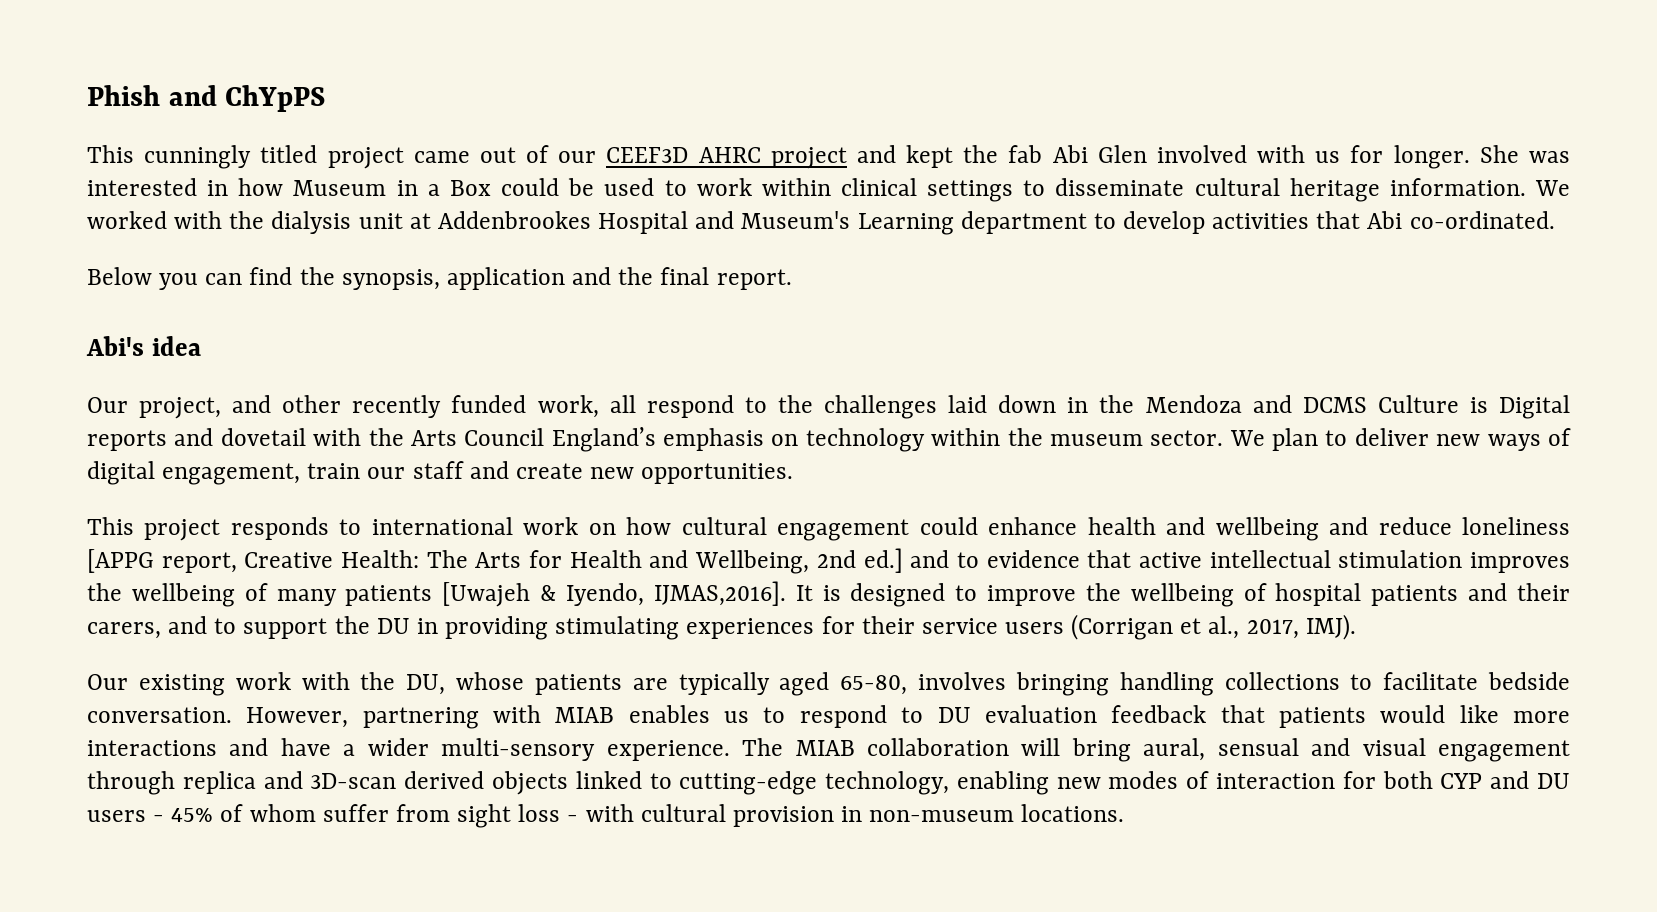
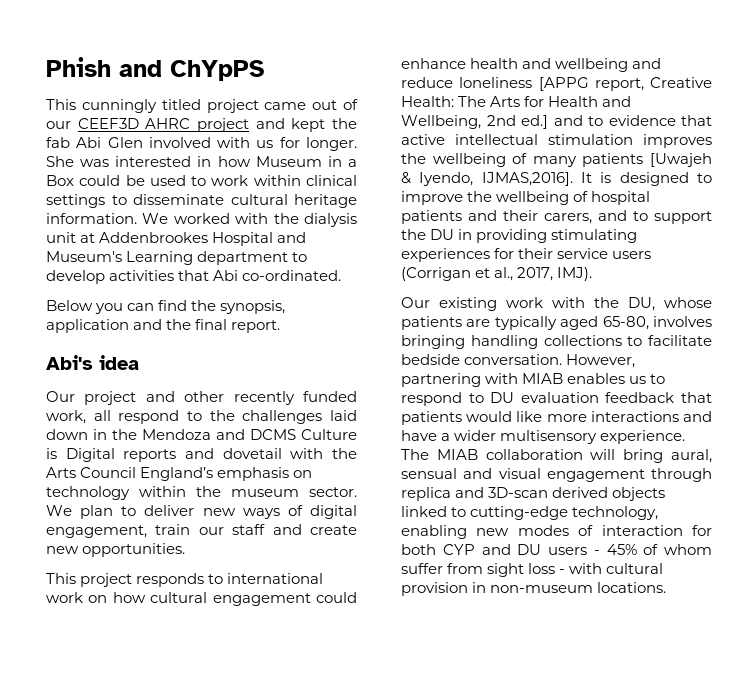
[139,397,222,419] project, -> [84,391,137,405] project
[441,738,596,761] multi-sensory -> [500,430,598,444] multisensory

